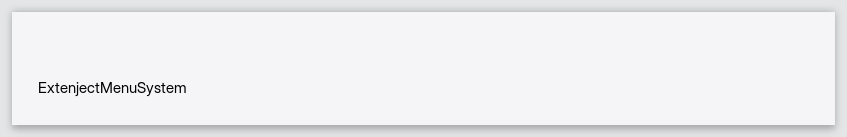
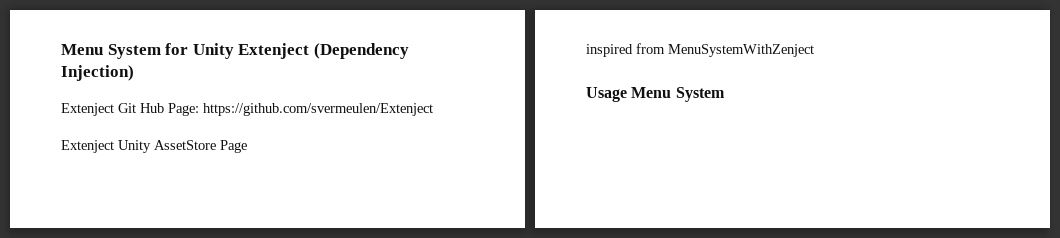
[38,82,187,97] ExtenjectMenuSystem -> [61,43,409,59] [61,65,134,81] [61,103,433,116] [61,140,247,153] [586,43,814,57] [586,87,725,102] Menu System for Unity Extenject (Dependency Injection) // Extenject Git Hub Page: https://github.com/svermeulen/Extenject // Extenject Unity AssetStore Page // inspired from MenuSystemWithZenject // Usage Menu System

